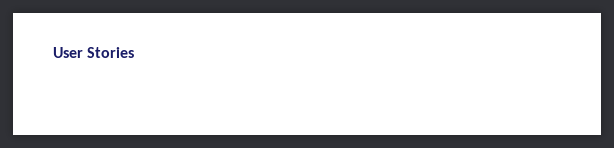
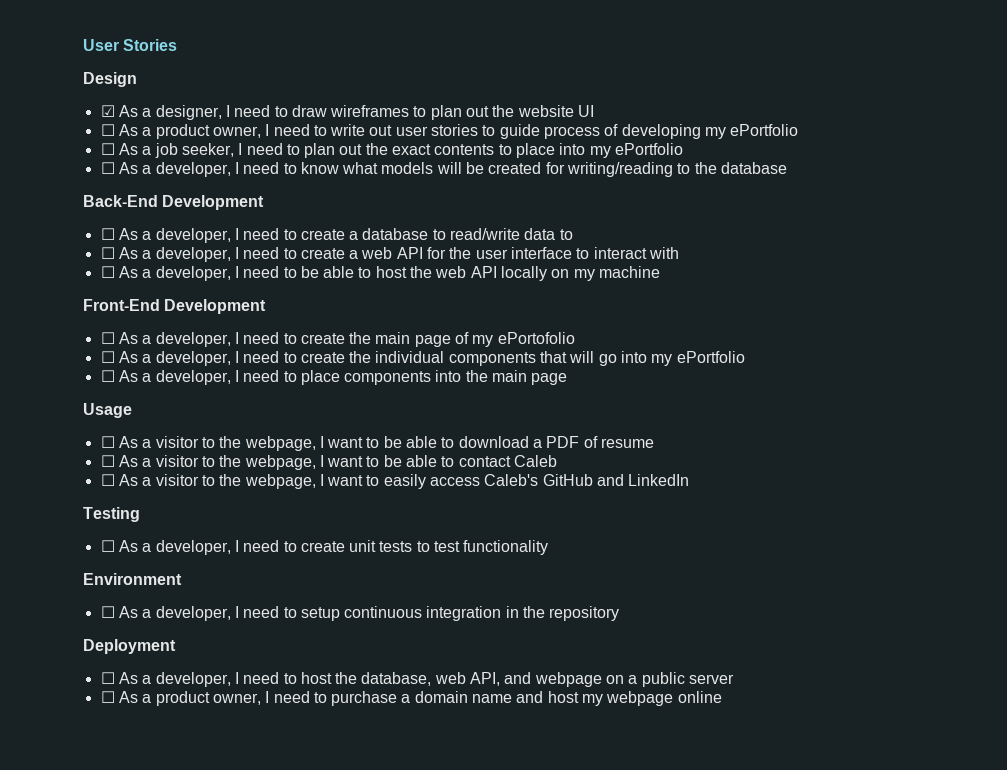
(135, 52) none -> [83,72,137,87] [100,105,595,120] [100,124,799,139] [100,143,684,158] [100,162,788,177] [83,195,265,210] [100,228,573,243] [100,247,680,262] [100,266,661,281] [83,299,267,314] [100,332,575,347] [100,351,745,366] [100,370,568,385] [83,403,132,418] [100,436,655,451] [100,455,558,470] [100,474,690,489] [83,507,140,522] [100,540,549,555] [83,573,182,585] [100,606,620,621] [83,639,176,654] [100,672,735,687] [100,691,722,706] // Design // ☑ As a designer, I need to draw wireframes to plan out the website UI // ☐ As a product owner, I need to write out user stories to guide process of developing my ePortfolio // ☐ As a job seeker, I need to plan out the exact contents to place into my ePortfolio // ☐ As a developer, I need to know what models will be created for writing/reading to the database // Back-End Development // ☐ As a developer, I need to create a database to read/write data to // ☐ As a developer, I need to create a web API for the user interface to interact with // ☐ As a developer, I need to be able to host the web API locally on my machine // Front-End Development // ☐ As a developer, I need to create the main page of my ePortofolio // ☐ As a developer, I need to create the individual components that will go into my ePortfolio // ☐ As a developer, I need to place components into the main page // Usage // ☐ As a visitor to the webpage, I want to be able to download a PDF of resume // ☐ As a visitor to the webpage, I want to be able to contact Caleb // ☐ As a visitor to the webpage, I want to easily access Caleb's GitHub and LinkedIn // Testing // ☐ As a developer, I need to create unit tests to test functionality // Environment // ☐ As a developer, I need to setup continuous integration in the repository // Deployment // ☐ As a developer, I need to host the database, web API, and webpage on a public server // ☐ As a product owner, I need to purchase a domain name and host my webpage online

